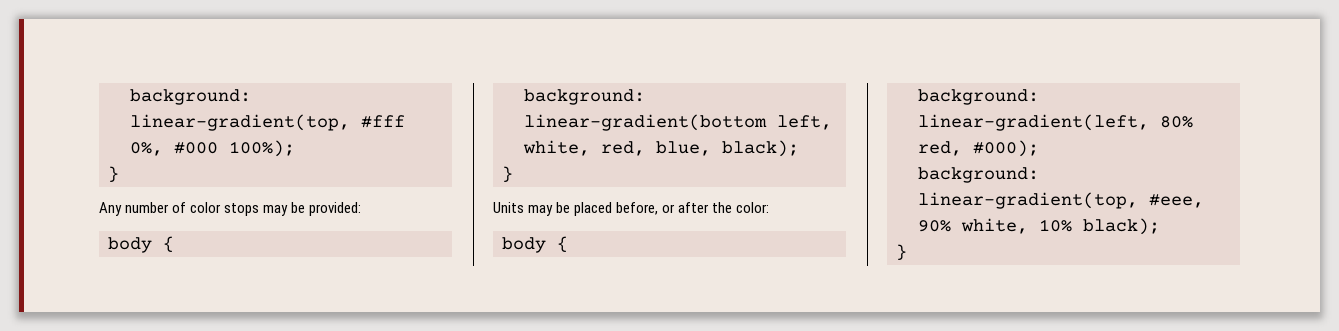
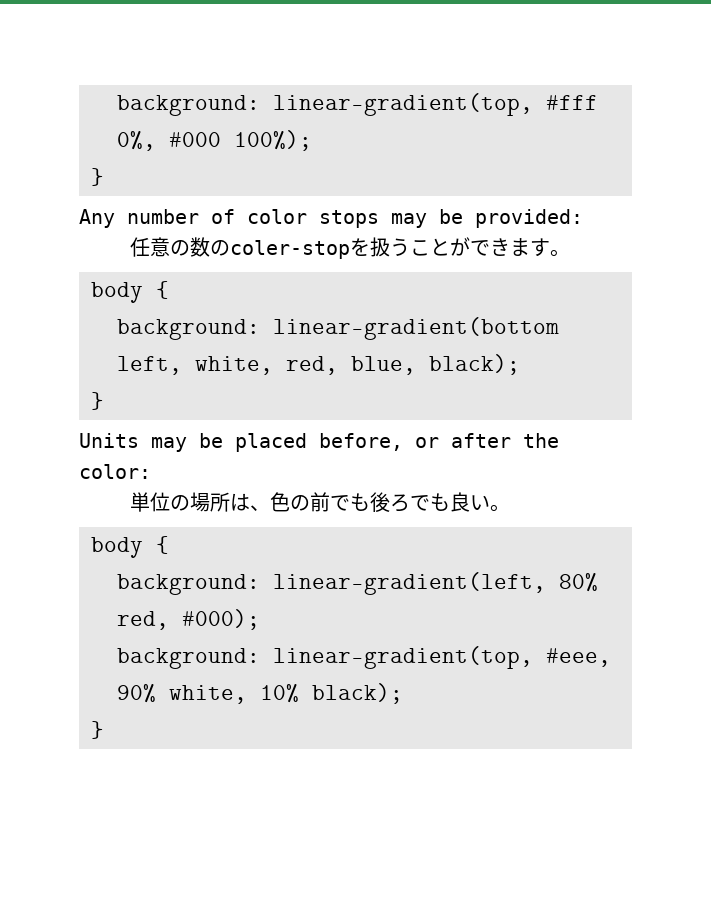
(362, 209) none -> [130,237,571,259] // 任意の数のcoler-stopを扱うことができます。
(770, 207) none -> [130,492,511,512] // 単位の場所は、色の前でも後ろでも良い。

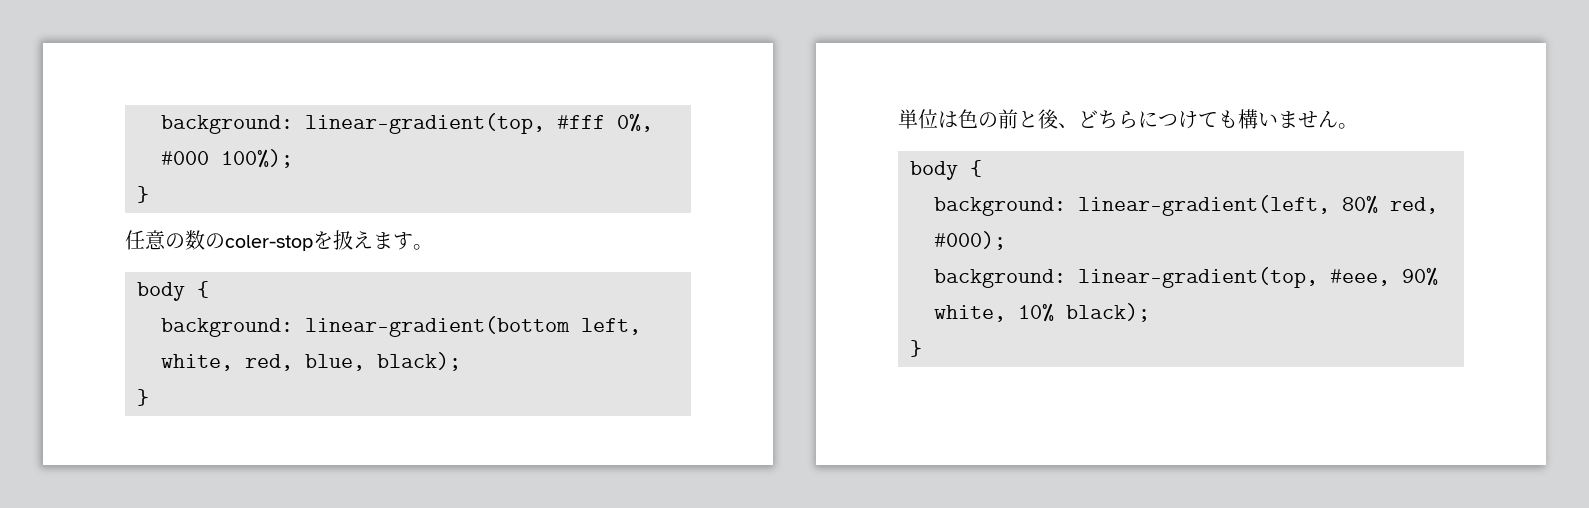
[79,209,583,228] // Any number of color stops may be provided: -> (149, 194) none
[390,237,511,256] うことができ -> [353,231,373,249] え
[79,433,559,452] [79,464,151,479] [130,492,491,512] Units may be placed before, or after the color: // 単位の場所は、色の前でも後ろでも良い -> [898,109,1338,129] 単位は色の前と後、どちらにつけても構いません

